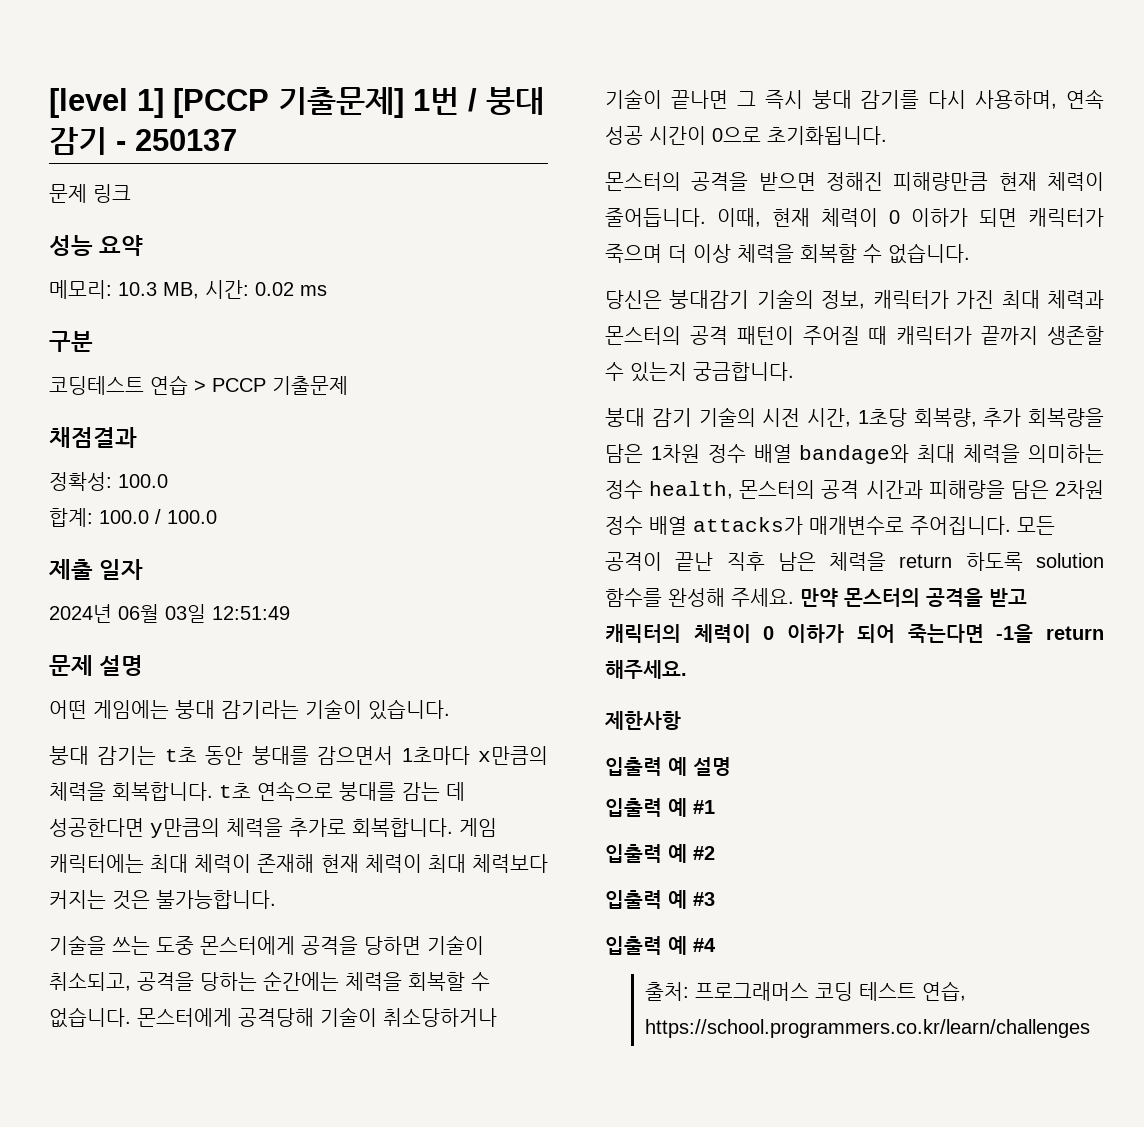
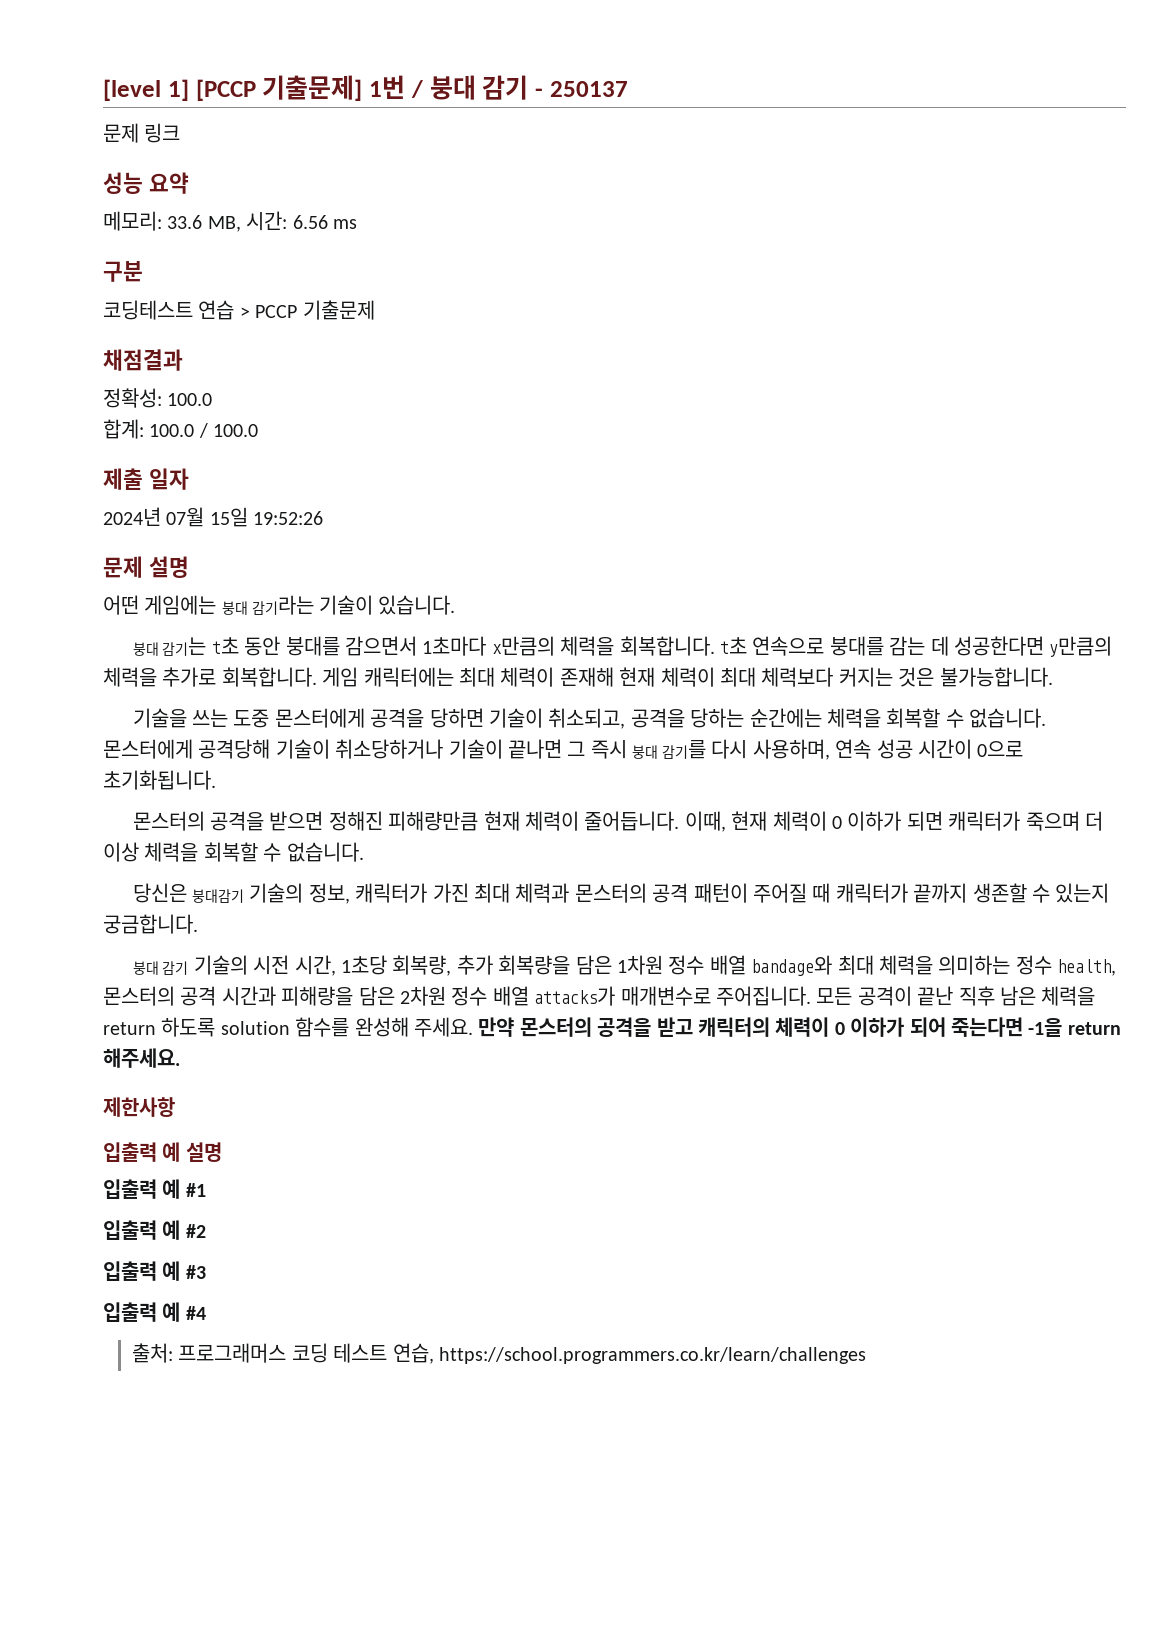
[118,282,157,296] 10.3 -> [167,215,203,229] 33.6
[255,282,294,296] 0.02 -> [292,215,328,229] 6.56
[118,604,290,623] 06월 03일 12:51:49 -> [166,507,324,527] 07월 15일 19:52:26

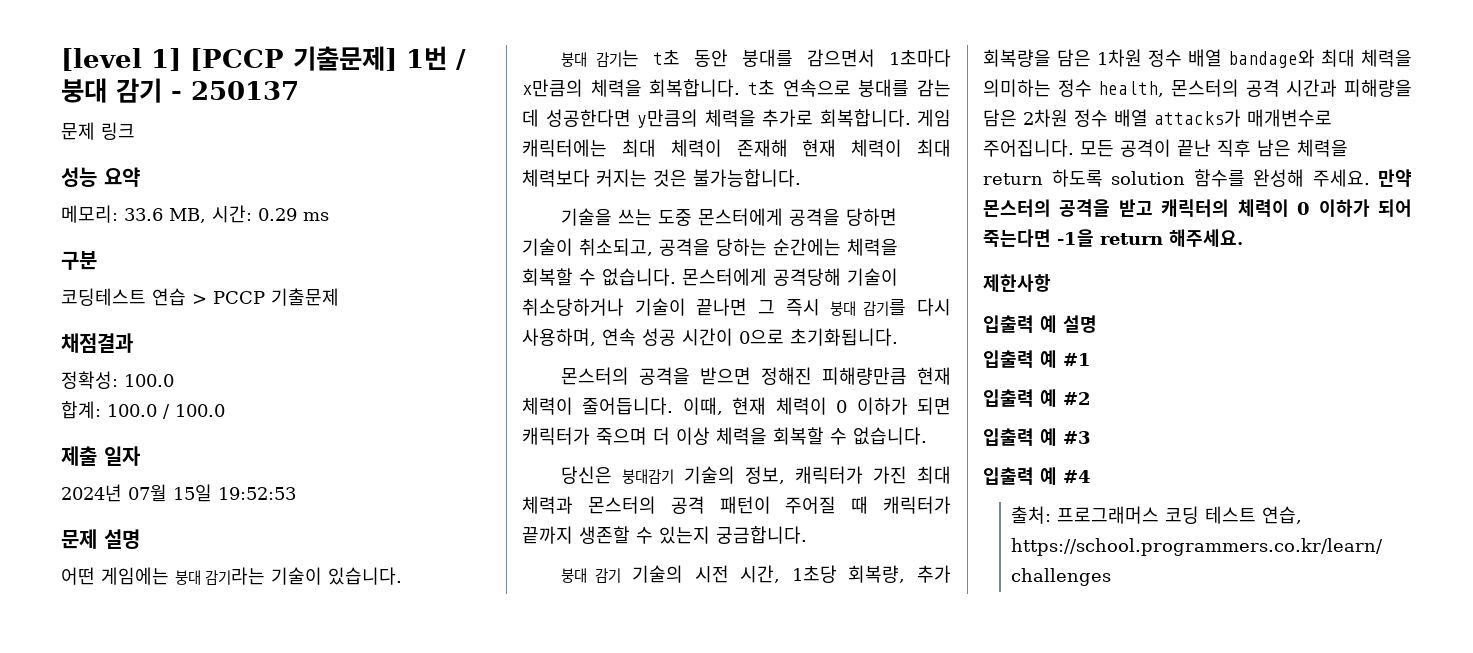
[292,215,328,229] 6.56 -> [258,208,297,221] 0.29
[253,511,324,525] 19:52:26 -> [218,487,296,500] 19:52:53

